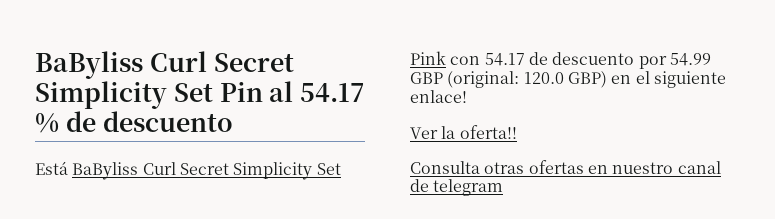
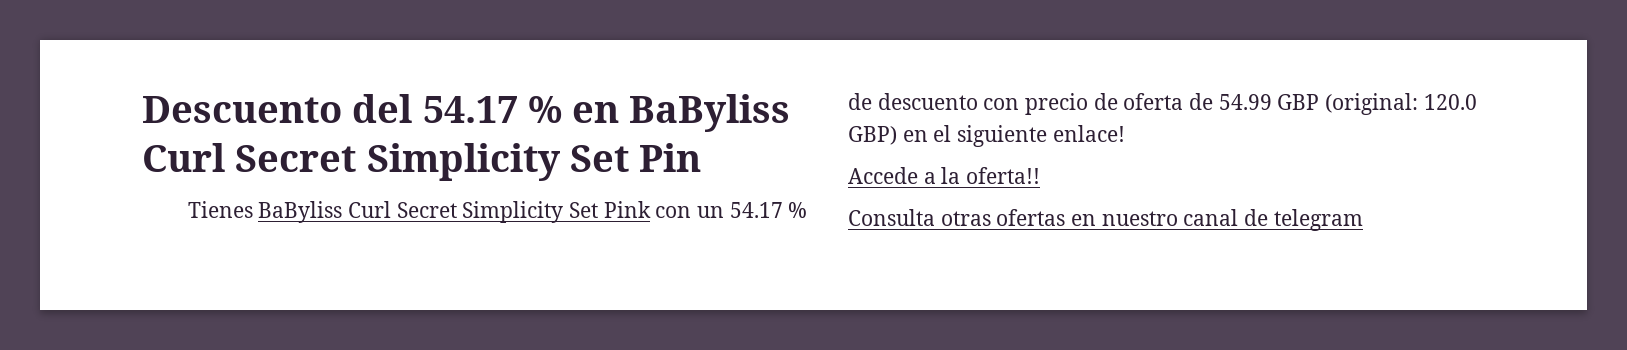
(35, 65) none -> [142,94,620,123] Descuento del 54.17 % en
[269,81,365,102] [35,111,233,133] [35,161,68,175] al 54.17 % de descuento // Está -> [187,201,253,218] // Tienes
[484,52,667,69] 54.17 de descuento por -> [696,202,808,218] [848,93,1214,115] un 54.17 % de descuento con precio de oferta de
[410,127,438,139] Ver -> [848,167,936,184] Accede a

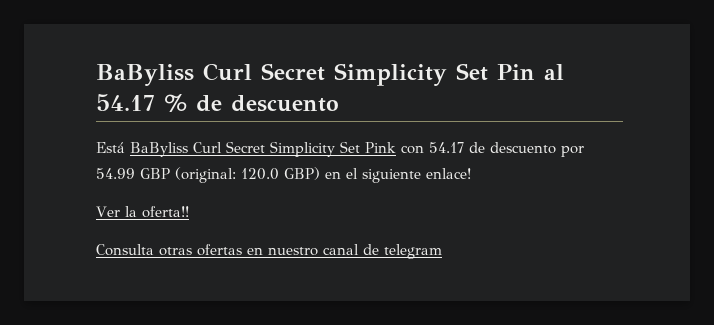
[142,94,620,123] Descuento del 54.17 % en -> (96, 75) none
[187,201,253,218] // Tienes -> [544,64,564,80] [96,94,339,112] [96,142,125,153] al 54.17 % de descuento // Está
[696,202,808,218] [848,93,1214,115] un 54.17 % de descuento con precio de oferta de -> [429,142,584,157] 54.17 de descuento por
[848,167,936,184] Accede a -> [96,206,120,217] Ver

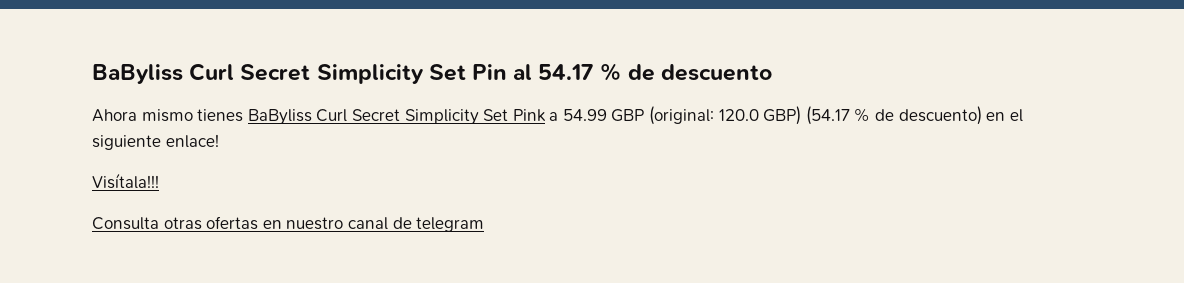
[96,142,125,153] Está -> [92,109,244,122] Ahora mismo tienes
[401,142,584,157] con 54.17 de descuento por -> [549,112,559,121] a
(320, 173) none -> [805,106,982,125] (54.17 % de descuento)
[96,206,189,218] Ver la oferta!! -> [92,173,159,189] Visítala!!!

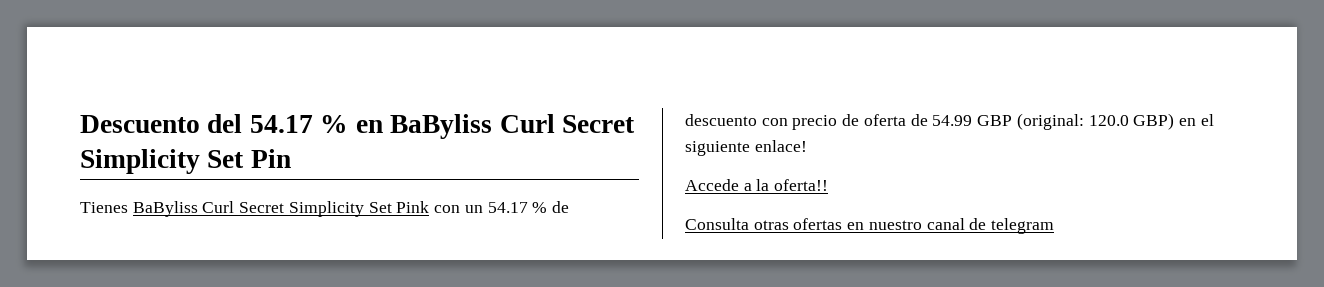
(92, 74) none -> [80,114,383,133] Descuento del 54.17 % en
[513,63,773,81] [92,109,244,122] al 54.17 % de descuento // Ahora mismo tienes -> [80,202,128,213] // Tienes
[549,112,559,121] a -> [434,201,569,213] [685,114,928,130] con un 54.17 % de descuento con precio de oferta de
[805,106,982,125] (54.17 % de descuento) -> (1175, 121) none
[92,173,159,189] Visítala!!! -> [685,179,829,191] Accede a la oferta!!

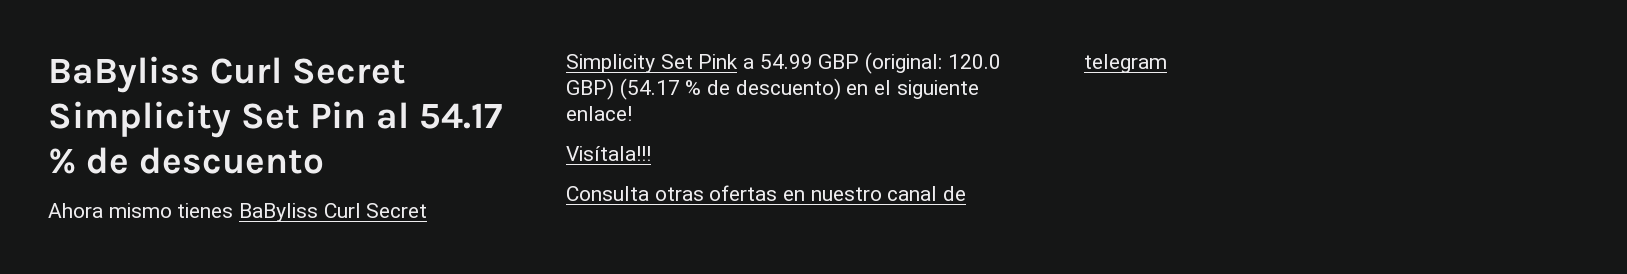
[80,114,383,133] Descuento del 54.17 % en -> (48, 74) none
[80,202,128,213] // Tienes -> [375,102,502,129] [48,147,324,174] [48,203,234,218] al 54.17 % de descuento // Ahora mismo tienes
[434,201,569,213] [685,114,928,130] con un 54.17 % de descuento con precio de oferta de -> [743,58,755,69] a
(1175, 121) none -> [619,78,841,100] (54.17 % de descuento)
[685,179,829,191] Accede a la oferta!! -> [566,146,651,161] Visítala!!!

